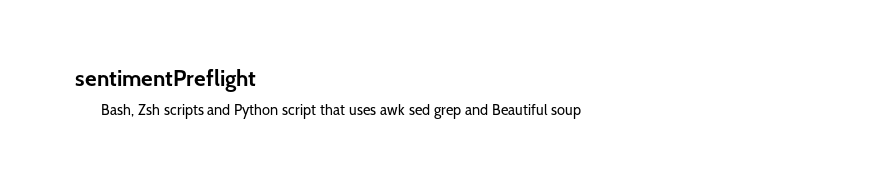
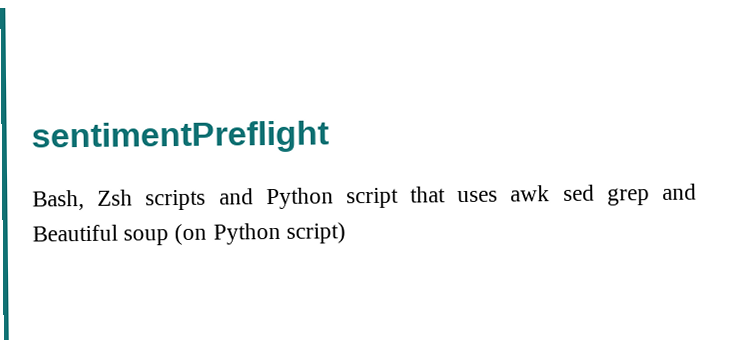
(581, 113) none -> [174,222,346,246] (on Python script)

